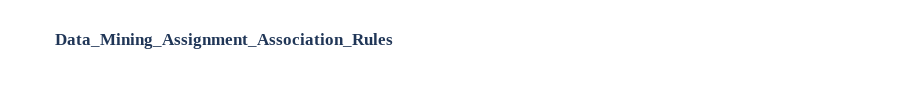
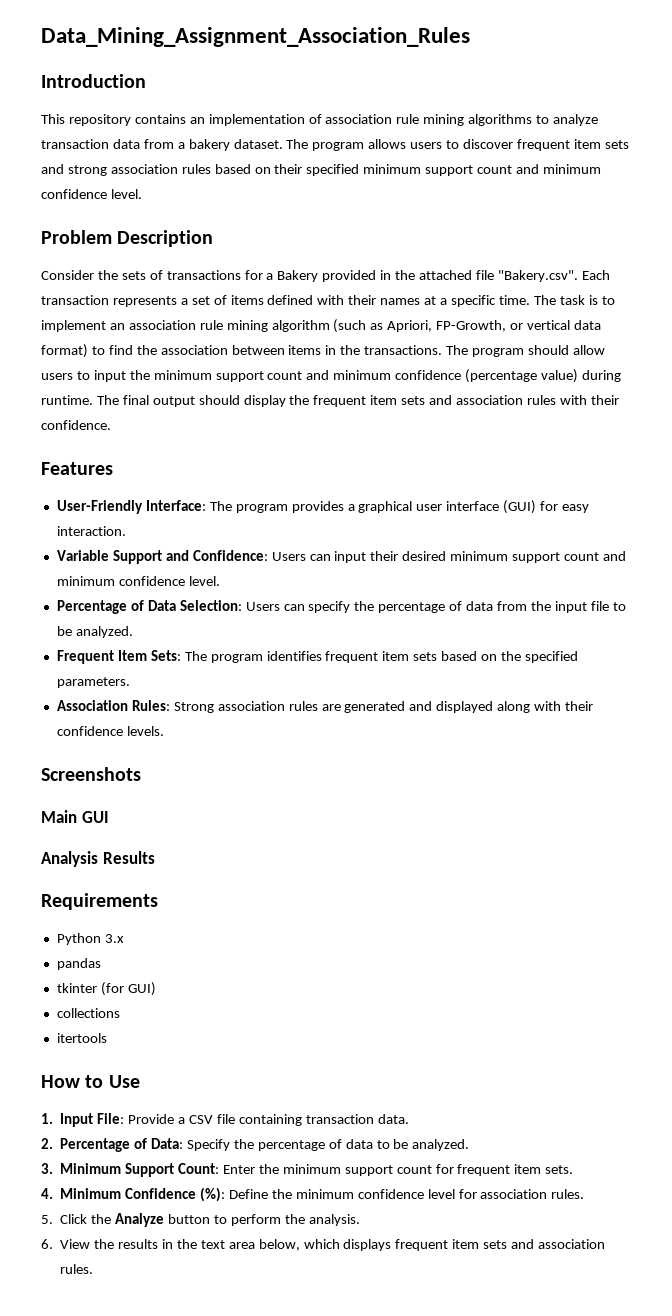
(393, 41) none -> [41,74,146,88] [41,114,599,126] [41,139,629,151] [41,164,601,176] [41,189,142,199] [41,230,214,247] [41,270,610,282] [41,295,615,307] [41,319,601,333] [41,344,605,358] [41,369,621,383] [41,395,619,407] [41,420,111,430] [41,462,113,475] [56,500,590,514] [56,526,126,536] [56,550,626,564] [56,576,220,586] [56,600,626,614] [56,626,133,638] [56,650,578,664] [56,677,130,688] [56,700,594,713] [56,726,164,736] [41,767,141,781] [41,810,109,823] [41,851,155,867] [41,893,158,910] [56,933,124,945] [56,958,101,970] [56,982,156,996] [56,1008,120,1018] [56,1033,107,1043] [41,1075,140,1088] [41,1113,409,1127] [41,1138,470,1152] [41,1163,574,1177] [41,1187,585,1202] [41,1213,360,1227] [41,1239,606,1251] [60,1264,94,1274] // Introduction // This repository contains an implementation of association rule mining algorithms to analyze transaction data from a bakery dataset. The program allows users to discover frequent item sets and strong association rules based on their specified minimum support count and minimum confidence level. // Problem Description // Consider the sets of transactions for a Bakery provided in the attached file "Bakery.csv". Each transaction represents a set of items defined with their names at a specific time. The task is to implement an association rule mining algorithm (such as Apriori, FP-Growth, or vertical data format) to find the association between items in the transactions. The program should allow users to input the minimum support count and minimum confidence (percentage value) during runtime. The final output should display the frequent item sets and association rules with their confidence. // Features // User-Friendly Interface: The program provides a graphical user interface (GUI) for easy interaction. // Variable Support and Confidence: Users can input their desired minimum support count and minimum confidence level. // Percentage of Data Selection: Users can specify the percentage of data from the input file to be analyzed. // Frequent Item Sets: The program identifies frequent item sets based on the specified parameters. // Association Rules: Strong association rules are generated and displayed along with their confidence levels. // Screenshots // Main GUI // Analysis Results // Requirements // Python 3.x // pandas // tkinter (for GUI) // collections // itertools // How to Use // 1. Input File: Provide a CSV file containing transaction data. // 2. Percentage of Data: Specify the percentage of data to be analyzed. // 3. Minimum Support Count: Enter the minimum support count for frequent item sets. // 4. Minimum Confidence (%): Define the minimum confidence level for association rules. // 5. Click the Analyze button to perform the analysis. // 6. View the results in the text area below, which displays frequent item sets and association rules.

